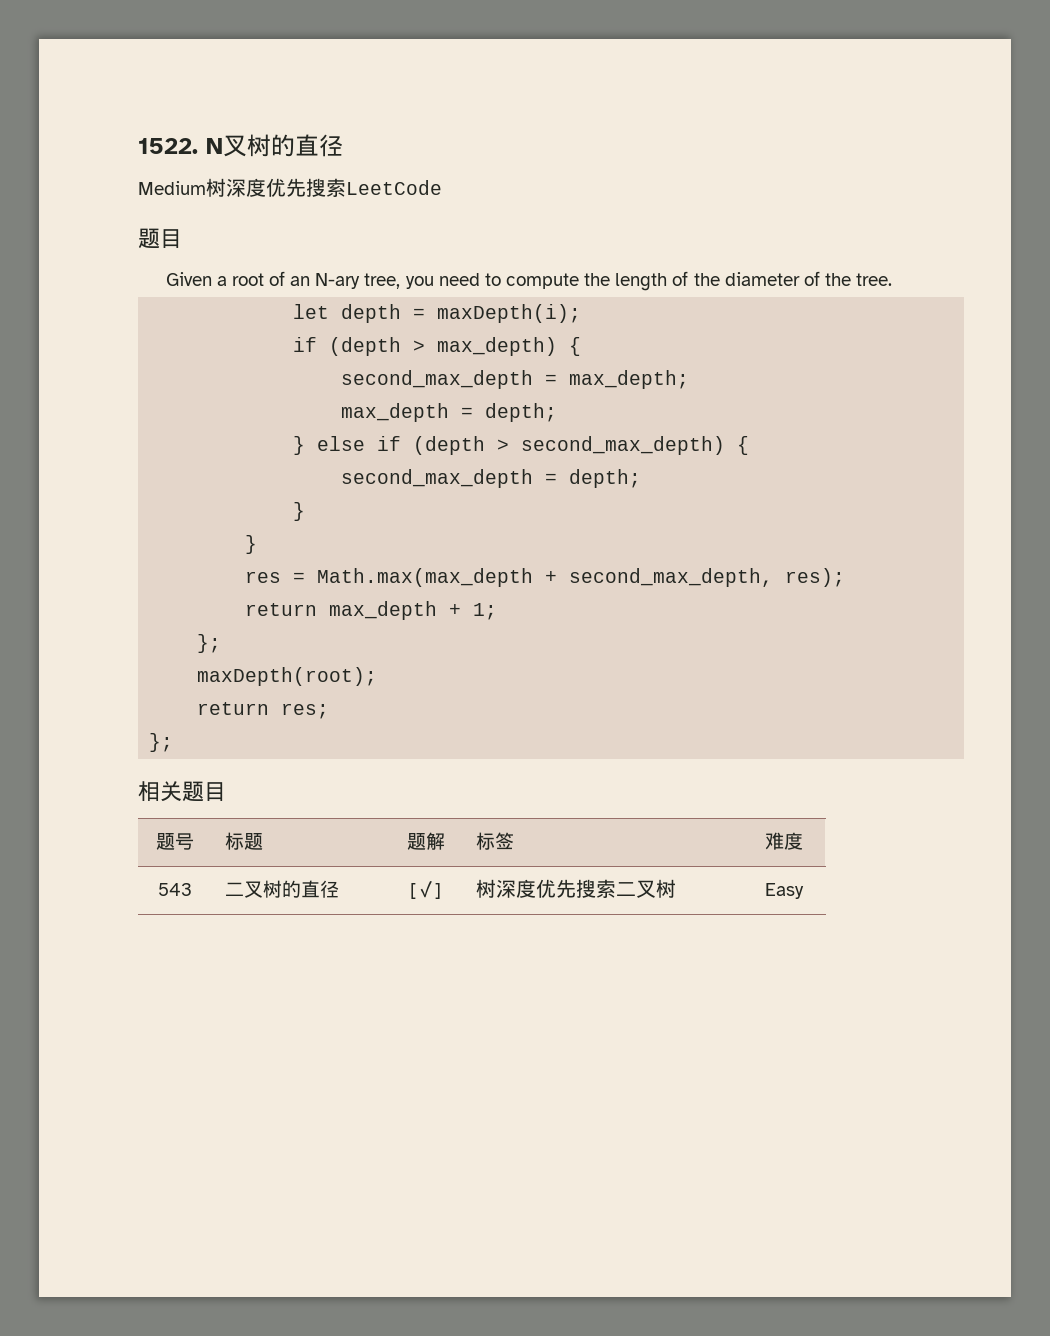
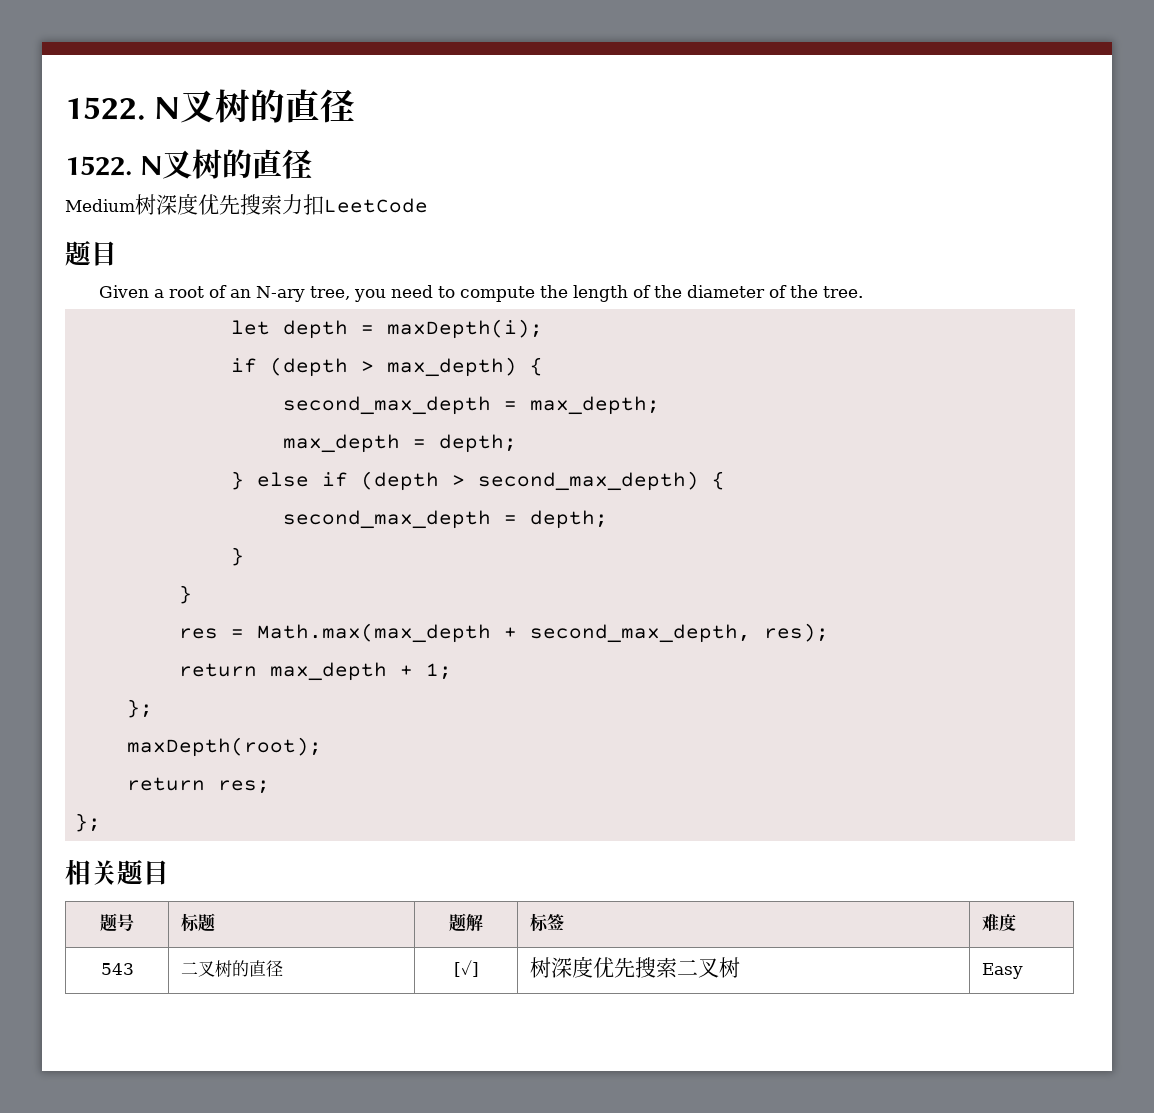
[138,134,343,157] 1522. N叉树的直径 -> [65,89,356,123] [65,149,313,179] 1522. N叉树的直径 // 1522. N叉树的直径
(346, 187) none -> [282,194,324,215] 力扣

